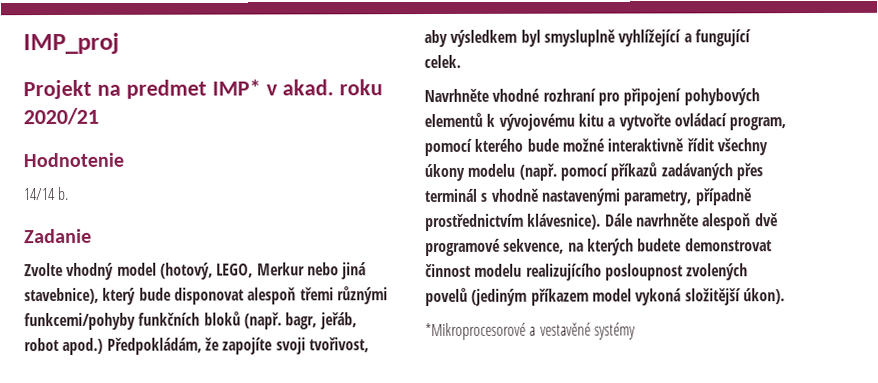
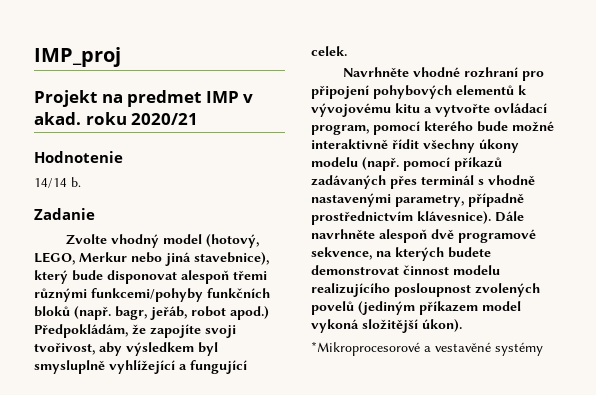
[211,79,261,96] IMP* -> [205,91,239,103] IMP

